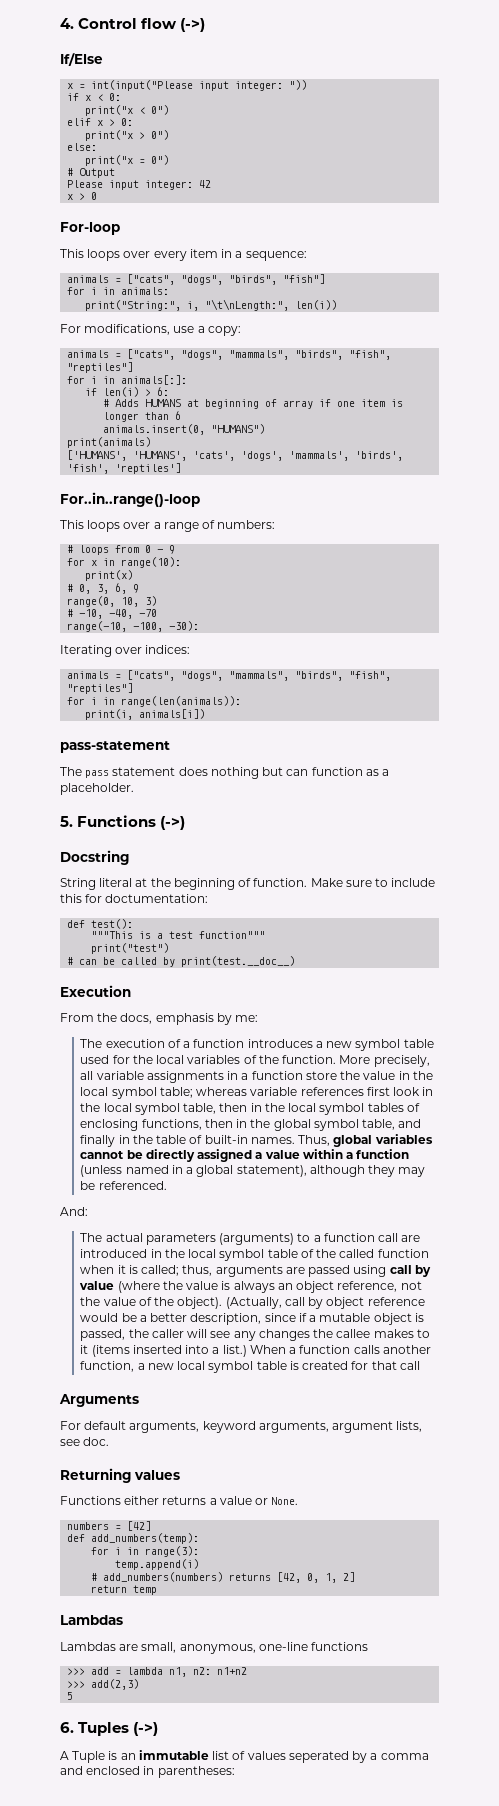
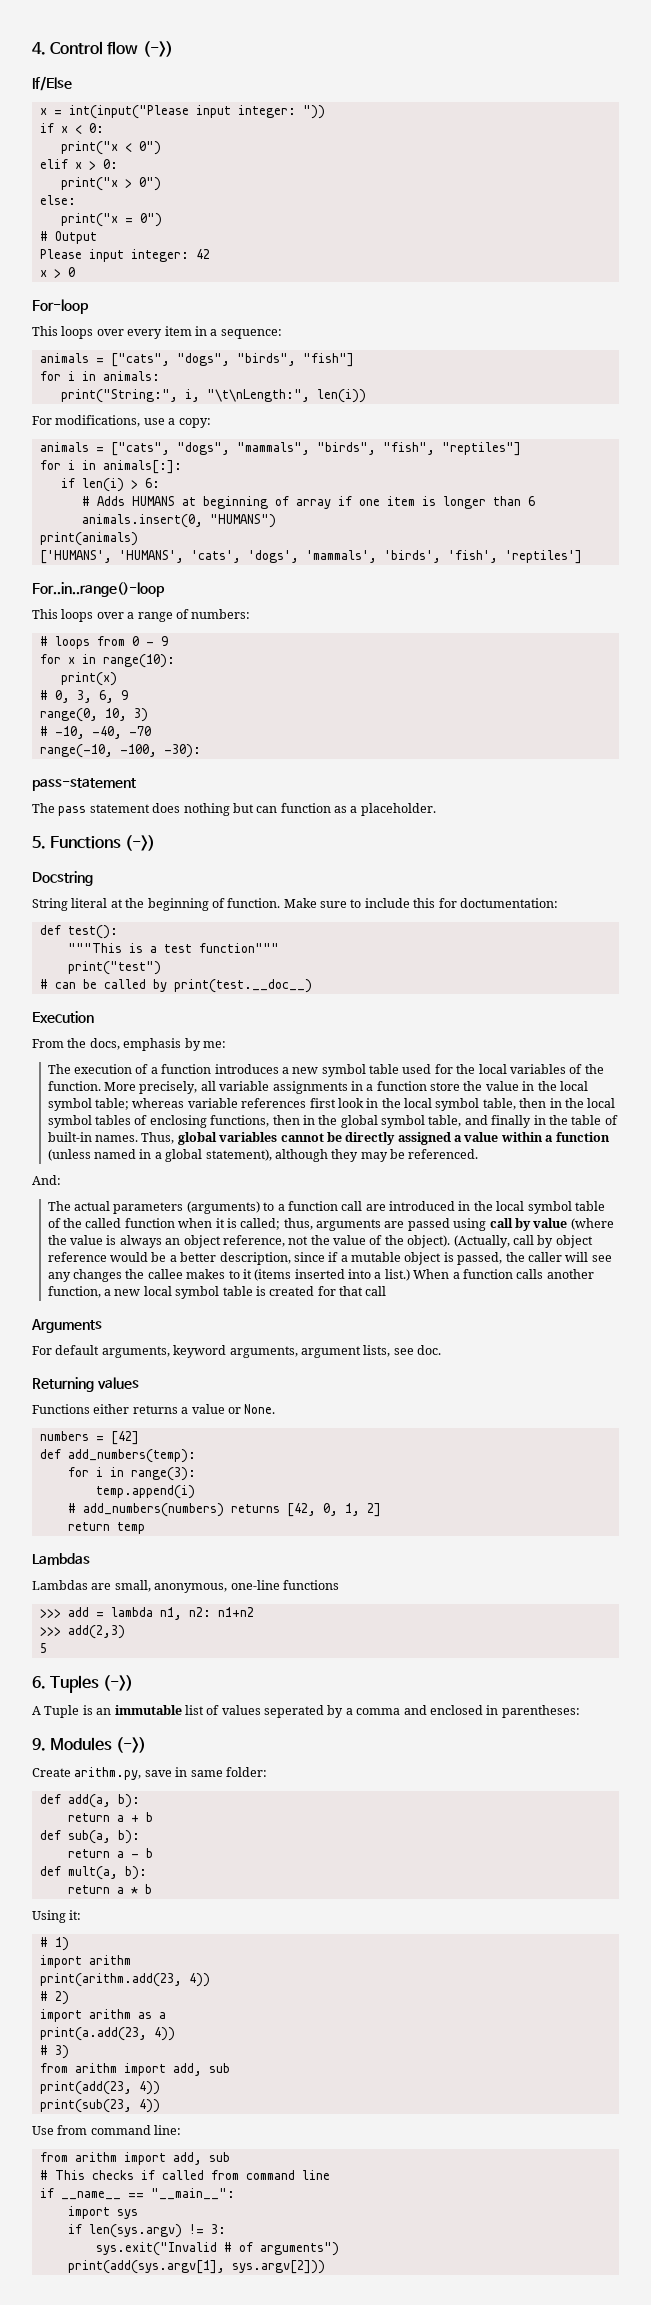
[60,645,191,657] [67,670,392,681] [67,683,134,694] [67,696,242,707] [85,709,206,720] // Iterating over indices: // animals = ["cats", "dogs", "mammals", "birds", "fish", "reptiles"] // for i in range(len(animals)): // print(i, animals[i]) -> (201, 751) none
(235, 1772) none -> [32,1737,147,1753] [32,1767,267,1780] [39,1794,140,1808] [67,1812,153,1822] [39,1830,140,1844] [67,1848,153,1858] [39,1866,147,1880] [67,1884,152,1894] [32,1910,82,1923] [39,1937,69,1951] [39,1955,131,1968] [39,1973,210,1987] [39,1991,69,2005] [39,2009,166,2022] [39,2027,175,2041] [39,2045,69,2059] [39,2063,230,2076] [39,2081,160,2095] [39,2099,160,2113] [32,2125,182,2135] [39,2152,230,2165] [39,2170,330,2180] [39,2188,235,2200] [67,2206,138,2219] [67,2224,226,2238] [95,2242,339,2256] [67,2260,325,2274] // 9. Modules (->) // Create arithm.py, save in same folder: // def add(a, b): // return a + b // def sub(a, b): // return a - b // def mult(a, b): // return a * b // Using it: // # 1) // import arithm // print(arithm.add(23, 4)) // # 2) // import arithm as a // print(a.add(23, 4)) // # 3) // from arithm import add, sub // print(add(23, 4)) // print(sub(23, 4)) // Use from command line: // from arithm import add, sub // # This checks if called from command line // if __name__ == "__main__": // import sys // if len(sys.argv) != 3: // sys.exit("Invalid # of arguments") // print(add(sys.argv[1], sys.argv[2]))

